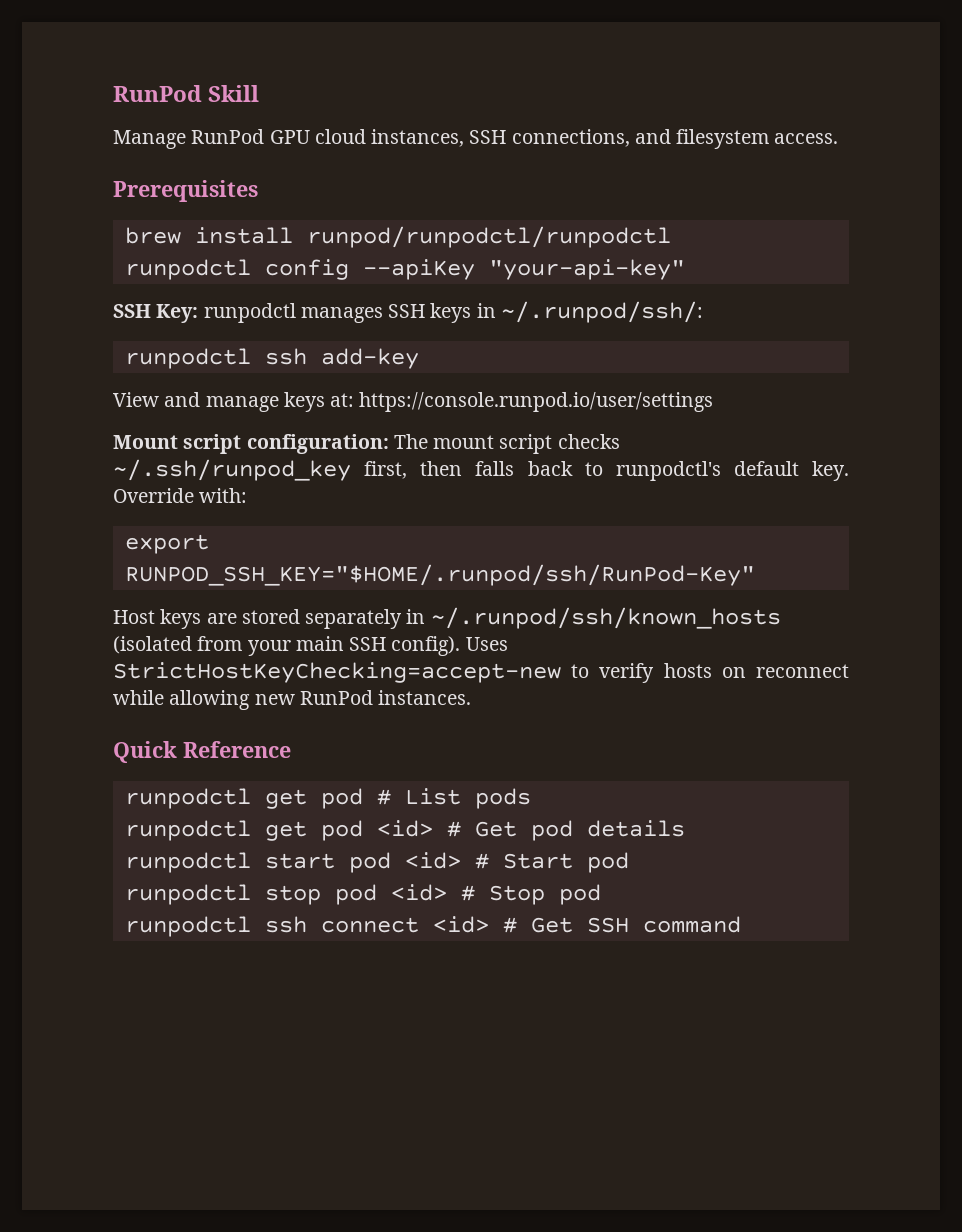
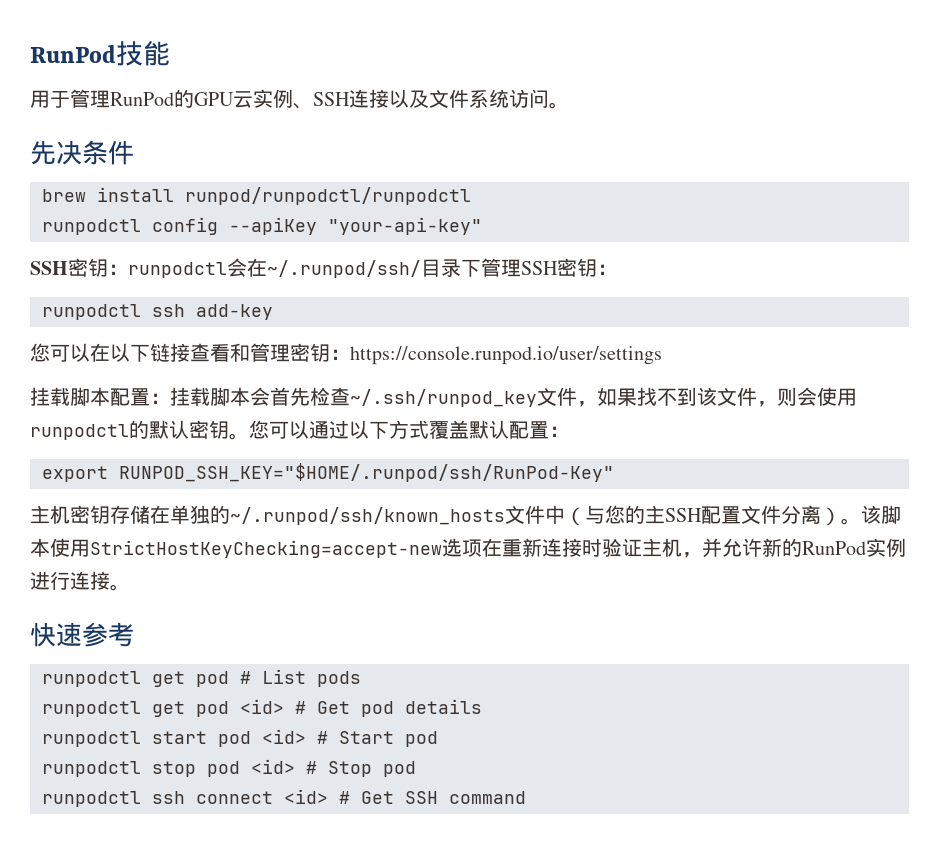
[113,85,260,102] [113,129,839,149] [113,180,258,202] RunPod Skill // Manage RunPod GPU cloud instances, SSH connections, and filesystem access. // Prerequisites -> [30,41,170,66] [30,89,569,109] [30,140,134,165] RunPod技能 // 用于管理RunPod的GPU云实例、SSH连接以及文件系统访问。 // 先决条件
[156,301,703,323] [124,348,419,369] [113,392,714,412] [113,434,620,454] [113,459,849,481] [113,488,248,503] [124,534,209,554] [124,564,755,586] [113,607,781,629] [113,636,508,656] [113,662,850,683] [113,690,472,710] [113,741,291,763] Key: runpodctl manages SSH keys in ~/.runpod/ssh/: // runpodctl ssh add-key // View and manage keys at: https://console.runpod.io/user/settings // Mount script configuration: The mount script checks ~/.ssh/runpod_key first, then falls back to runpodctl's default key. Override with: // export RUNPOD_SSH_KEY="$HOME/.runpod/ssh/RunPod-Key" // Host keys are stored separately in ~/.runpod/ssh/known_hosts (isolated from your main SSH config). Uses StrictHostKeyChecking=accept-new to verify hosts on reconnect while allowing new RunPod instances. // Quick Reference -> [68,258,617,278] [42,304,273,320] [30,343,662,365] [30,387,857,407] [30,420,569,440] [42,463,614,482] [30,505,901,526] [30,538,906,558] [30,571,130,591] [30,622,134,647] 密钥：runpodctl会在~/.runpod/ssh/目录下管理SSH密钥： // runpodctl ssh add-key // 您可以在以下链接查看和管理密钥：https://console.runpod.io/user/settings // 挂载脚本配置：挂载脚本会首先检查~/.ssh/runpod_key文件，如果找不到该文件，则会使用runpodctl的默认密钥。您可以通过以下方式覆盖默认配置： // export RUNPOD_SSH_KEY="$HOME/.runpod/ssh/RunPod-Key" // 主机密钥存储在单独的~/.runpod/ssh/known_hosts文件中（与您的主SSH配置文件分离）。该脚本使用StrictHostKeyChecking=accept-new选项在重新连接时验证主机，并允许新的RunPod实例进行连接。 // 快速参考

